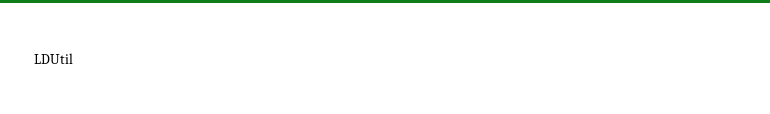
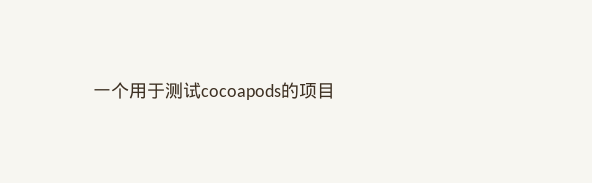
[34,53,73,64] LDUtil -> [93,82,335,100] 一个用于测试cocoapods的项目

